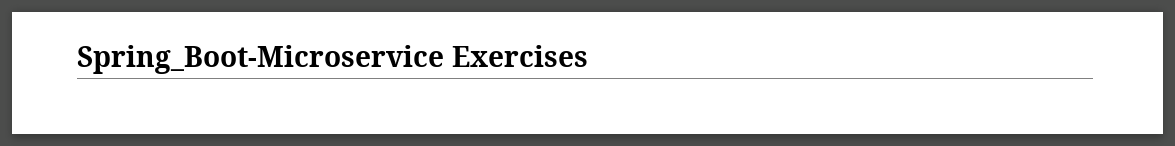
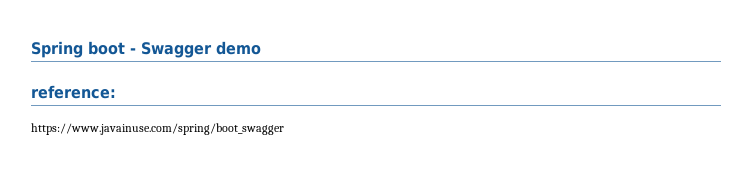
[77,45,588,74] Spring_Boot-Microservice Exercises -> [31,41,261,58] [31,85,116,99] [31,123,284,135] Spring boot - Swagger demo // reference: // https://www.javainuse.com/spring/boot_swagger

